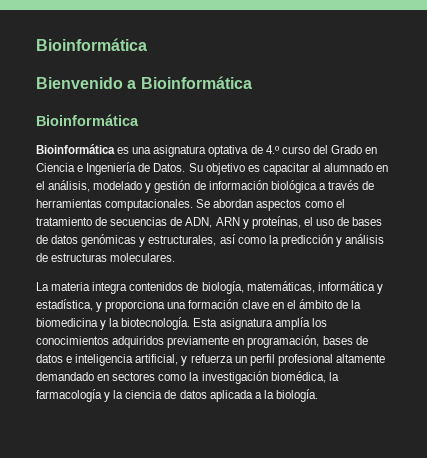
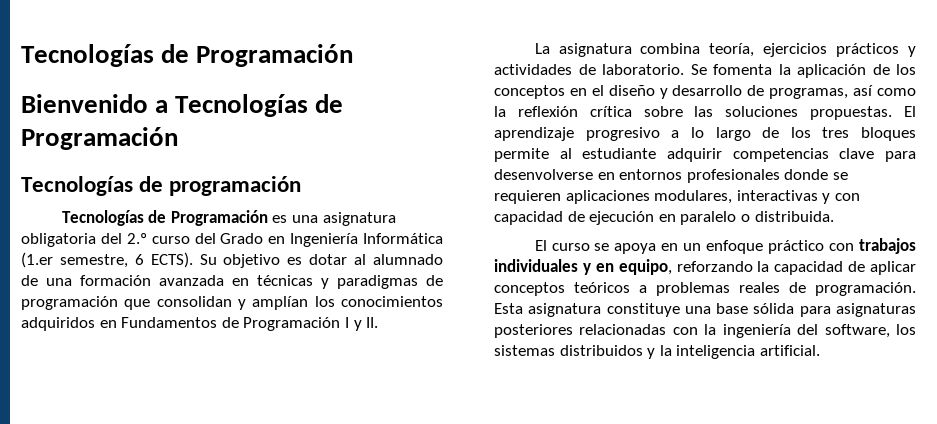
[36,38,147,51] Bioinformática -> [21,44,354,67] Tecnologías de Programación
[140,76,252,89] [36,114,139,126] [36,144,378,157] [36,162,186,175] Bioinformática // Bioinformática // Bioinformática es una asignatura optativa de 4.º curso del Grado en Ciencia e Ingeniería de Datos. -> [175,94,344,117] [21,127,178,150] [21,176,302,196] [61,210,396,226] [21,233,443,247] [21,252,193,268] Tecnologías de Programación // Tecnologías de programación // Tecnologías de Programación es una asignatura obligatoria del 2.º curso del Grado en Ingeniería Informática (1.er semestre, 6 ECTS).
[262,163,309,175] capacitar -> [309,254,348,265] dotar
[376,165,389,172] [36,180,375,193] [36,199,345,211] [36,216,383,229] [36,234,385,247] [36,253,176,262] [36,281,383,294] [36,299,362,312] [36,317,327,330] [36,335,368,348] [36,354,385,366] [36,371,339,384] [36,389,318,402] en el análisis, modelado y gestión de información biológica a través de herramientas computacionales. Se abordan aspectos como el tratamiento de secuencias de ADN, ARN y proteínas, el uso de bases de datos genómicas y estructurales, así como la predicción y análisis de estructuras moleculares. // La materia integra contenidos de biología, matemáticas, informática y estadística, y proporciona una formación clave en el ámbito de la biomedicina y la biotecnología. Esta asignatura amplía los conocimientos adquiridos previamente en programación, bases de datos e inteligencia artificial, y refuerza un perfil profesional altamente demandado en sectores como la investigación biomédica, la farmacología y la ciencia de datos aplicada a la biología. -> [21,275,443,289] [21,296,443,310] [21,317,379,331] [534,43,916,57] [494,64,916,78] [494,85,916,99] [494,106,916,120] [494,127,916,141] [494,148,916,162] [494,169,848,183] [494,190,860,204] [494,211,834,225] [534,238,916,254] [494,259,916,275] [494,282,916,296] [494,303,916,317] [494,324,916,338] [494,345,820,359] de una formación avanzada en técnicas y paradigmas de programación que consolidan y amplían los conocimientos adquiridos en Fundamentos de Programación I y II. // La asignatura combina teoría, ejercicios prácticos y actividades de laboratorio. Se fomenta la aplicación de los conceptos en el diseño y desarrollo de programas, así como la reflexión crítica sobre las soluciones propuestas. El aprendizaje progresivo a lo largo de los tres bloques permite al estudiante adquirir competencias clave para desenvolverse en entornos profesionales donde se requieren aplicaciones modulares, interactivas y con capacidad de ejecución en paralelo o distribuida. // El curso se apoya en un enfoque práctico con trabajos individuales y en equipo, reforzando la capacidad de aplicar conceptos teóricos a problemas reales de programación. Esta asignatura constituye una base sólida para asignaturas posteriores relacionadas con la ingeniería del software, los sistemas distribuidos y la inteligencia artificial.

